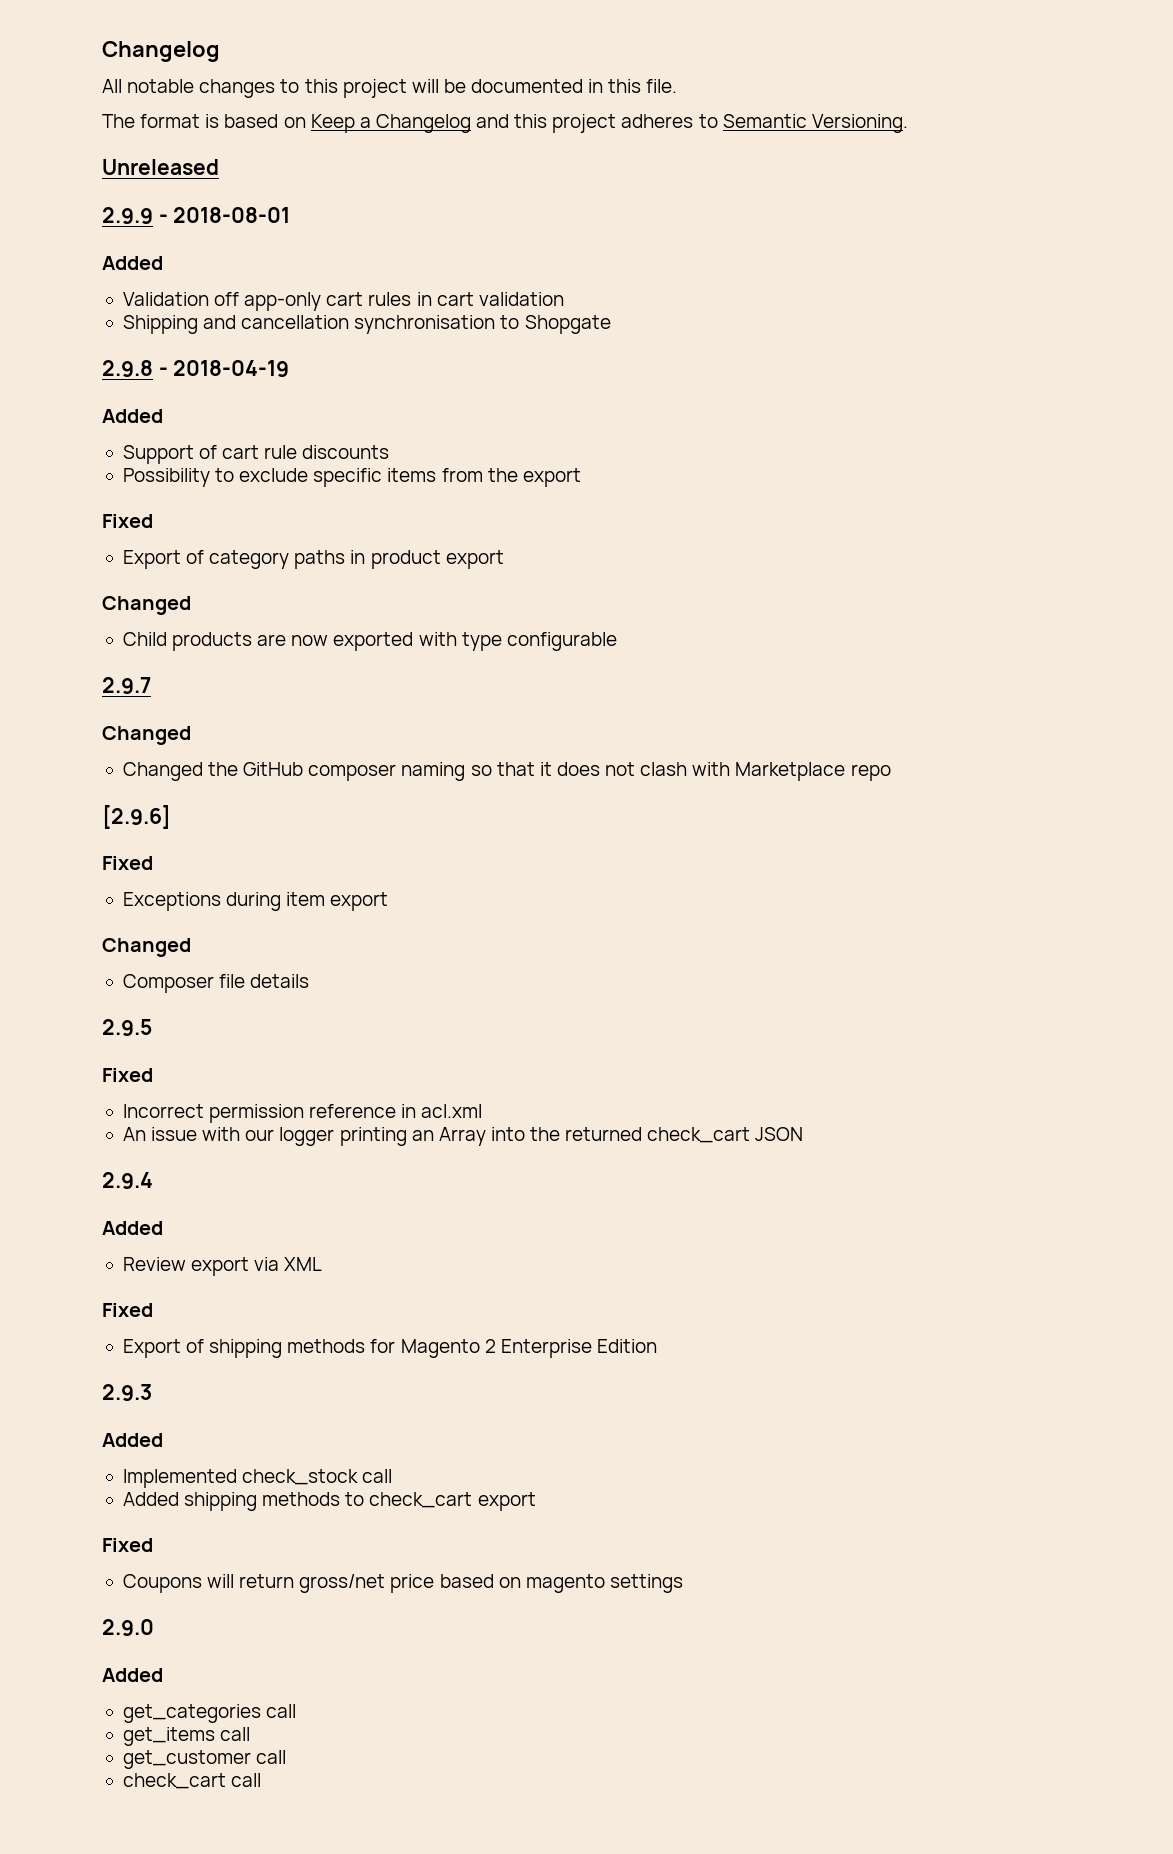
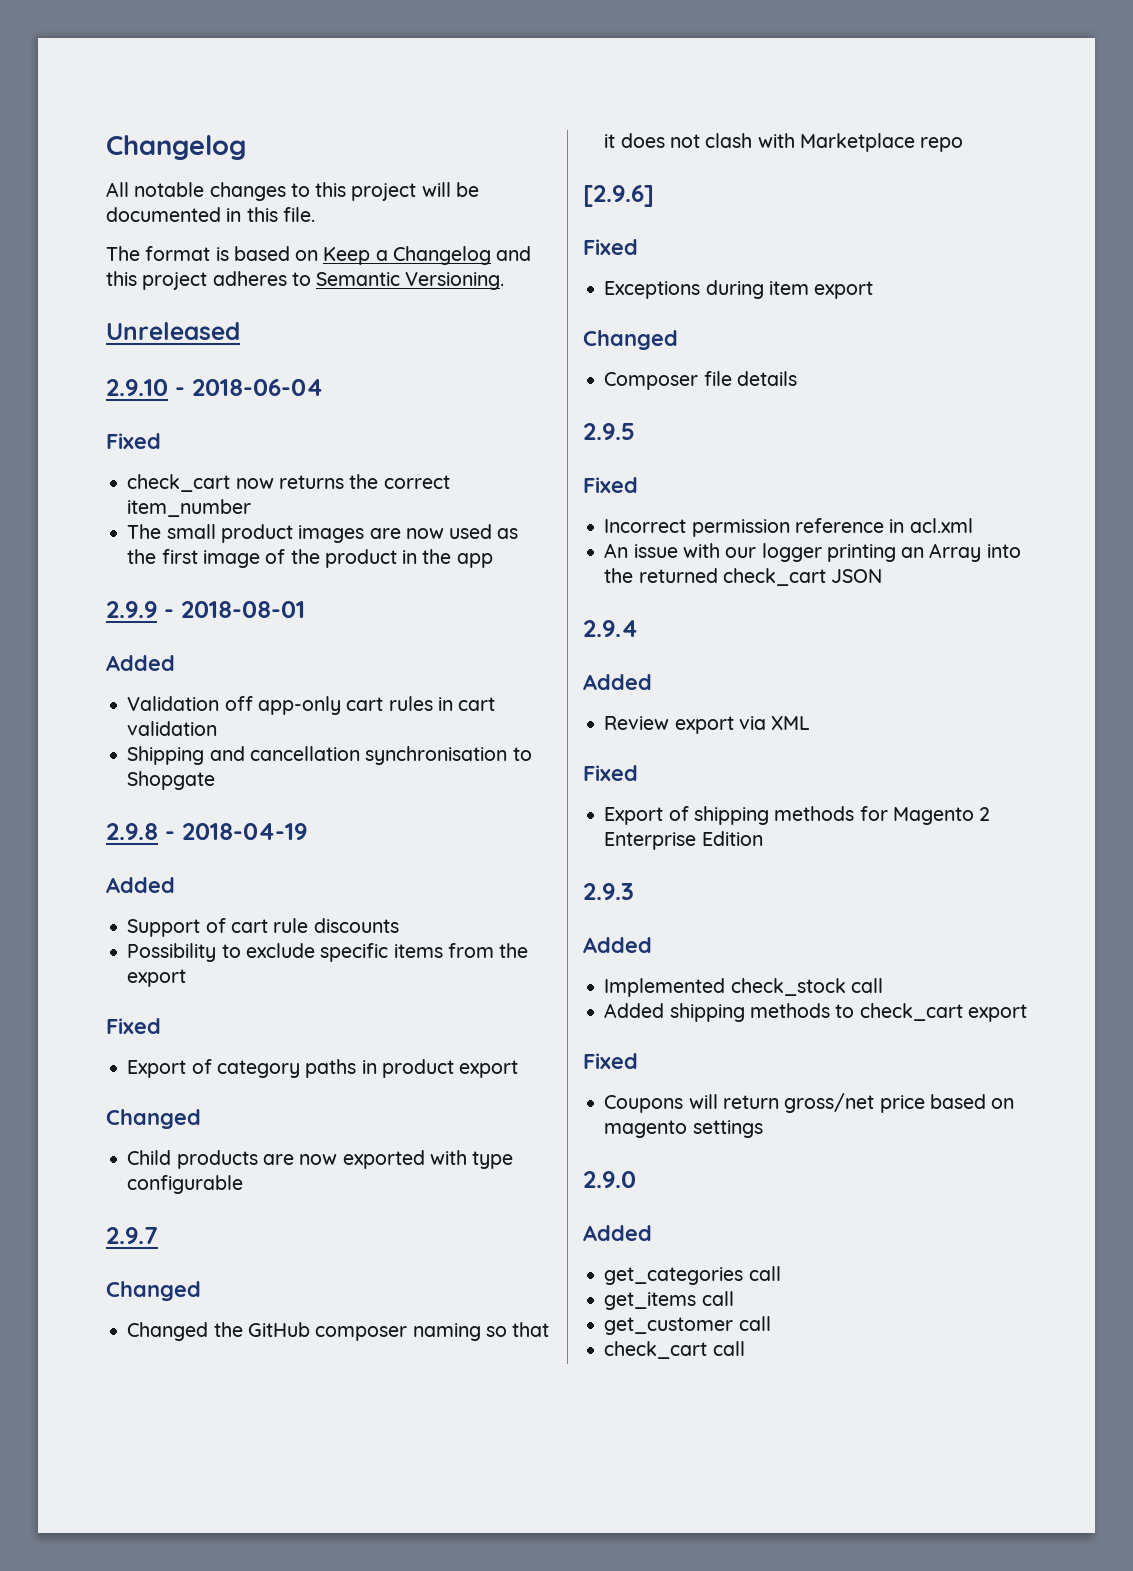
(219, 167) none -> [106,379,323,396] [106,433,161,449] [127,474,450,492] [127,499,252,517] [127,524,519,543] [127,549,493,568] // 2.9.10 - 2018-06-04 // Fixed // check_cart now returns the correct item_number // The small product images are now used as the first image of the product in the app

